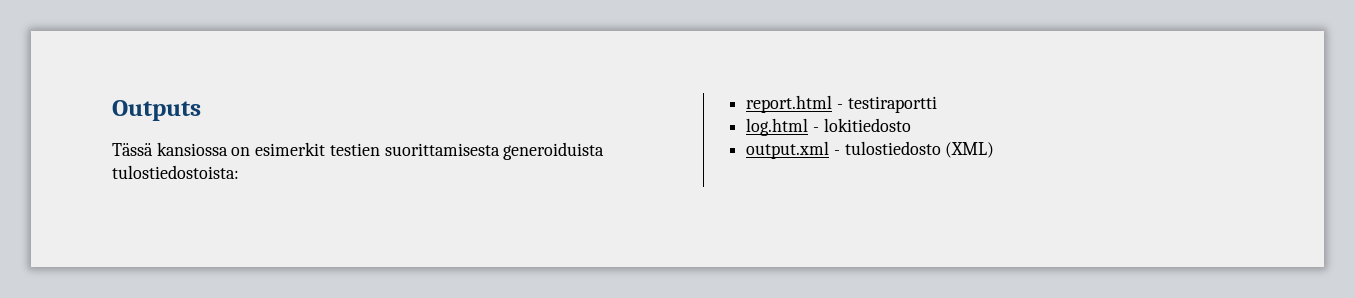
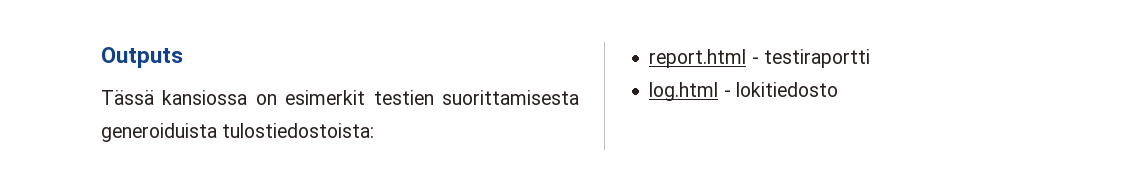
[746,141,995,159] // output.xml - tulostiedosto (XML) -> (838, 89) none

